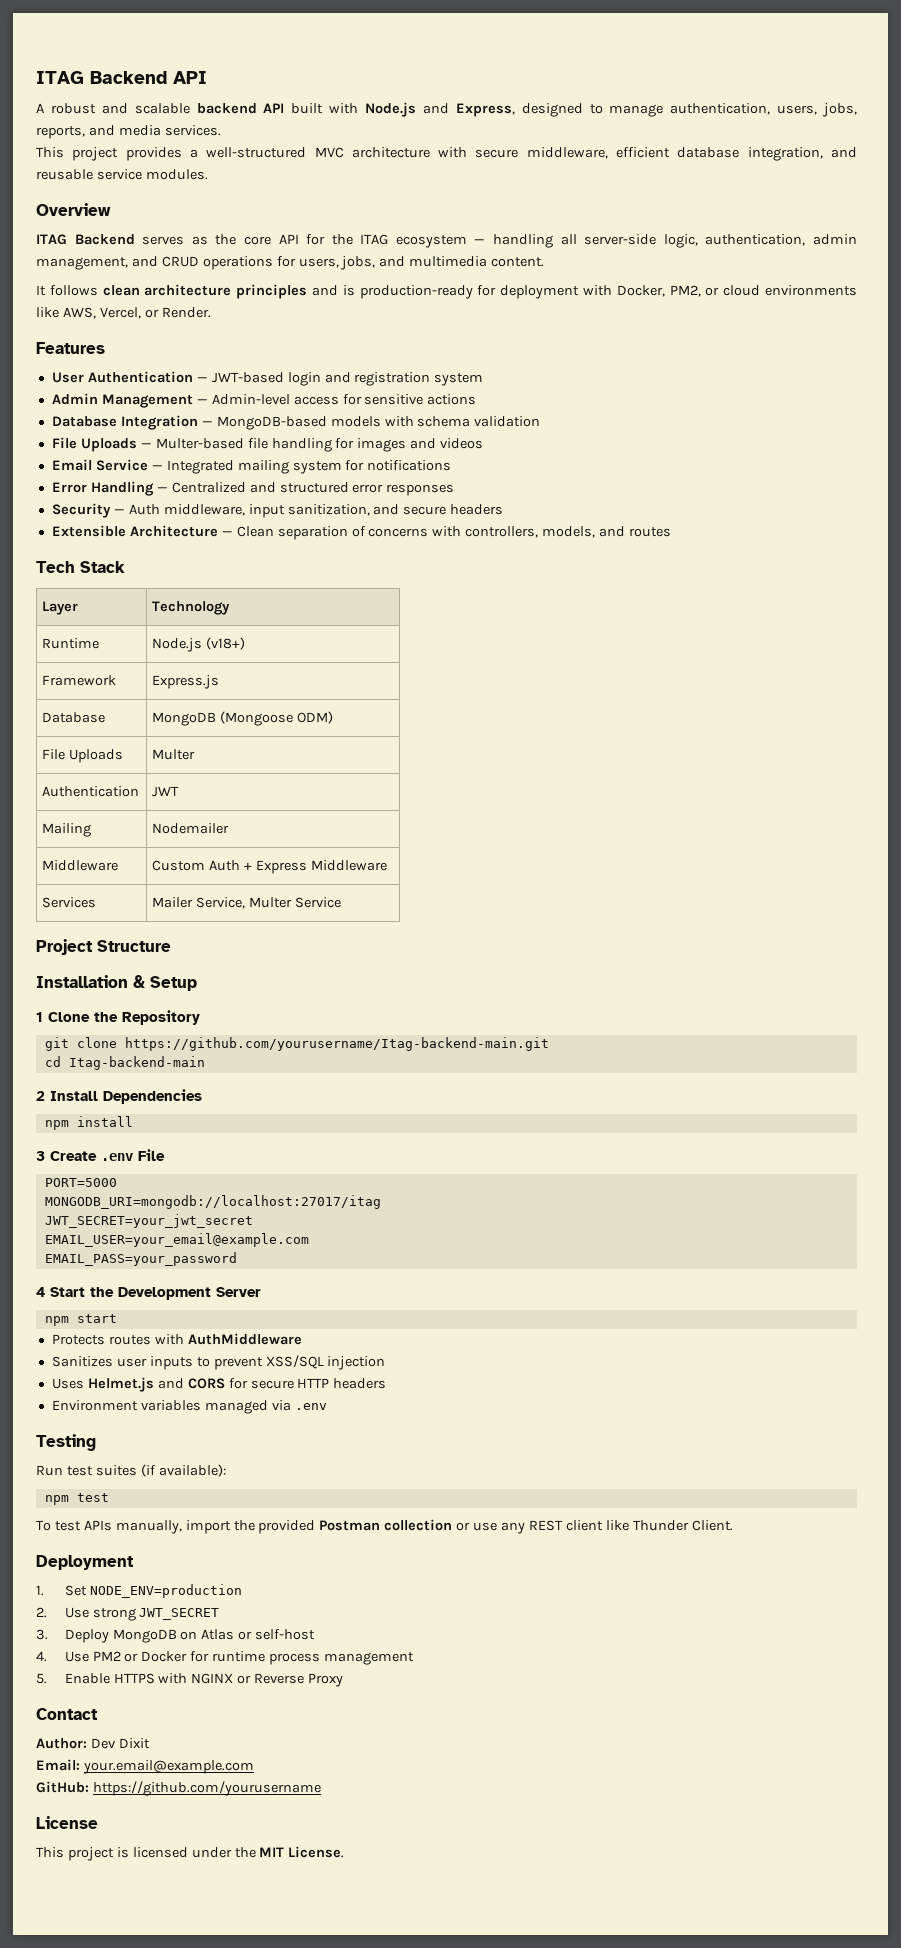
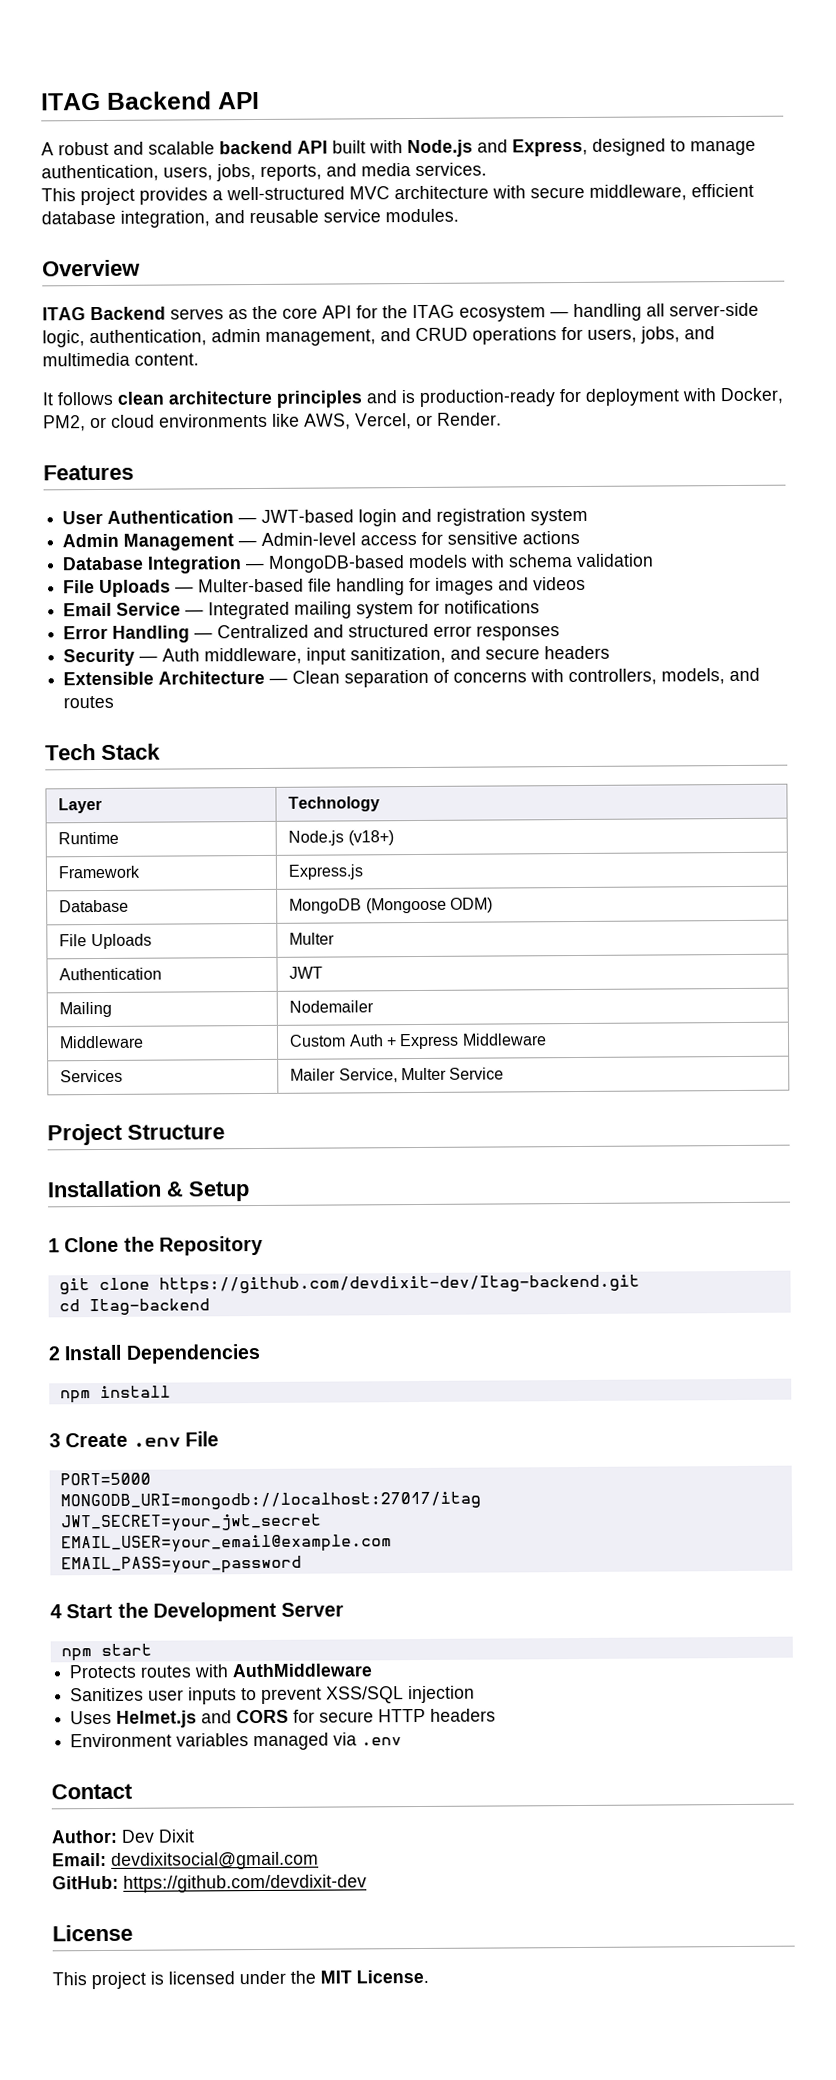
[124,1037,549,1051] https://github.com/yourusername/Itag-backend-main.git -> [158,1274,640,1295] https://github.com/devdixit-dev/Itag-backend.git
[68,1056,205,1070] Itag-backend-main -> [88,1298,210,1316] Itag-backend
[36,1434,96,1451] [36,1464,226,1477] [44,1493,109,1505] [36,1519,733,1534] [36,1555,134,1570] [36,1584,242,1598] [36,1607,220,1621] [36,1629,316,1643] [36,1651,415,1665] [36,1673,344,1687] // Testing // Run test suites (if available): // npm test // To test APIs manually, import the provided Postman collection or use any REST client like Thunder Client. // Deployment // 1. Set NODE_ENV=production // 2. Use strong JWT_SECRET // 3. Deploy MongoDB on Atlas or self-host // 4. Use PM2 or Docker for runtime process management // 5. Enable HTTPS with NGINX or Reverse Proxy -> (403, 1741) none
[82,1760,254,1774] your.email@example.com -> [111,1851,319,1870] devdixitsocial@gmail.com
[92,1781,321,1796] https://github.com/yourusername -> [123,1874,367,1893] https://github.com/devdixit-dev

